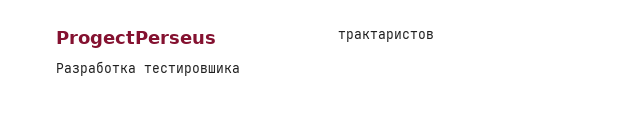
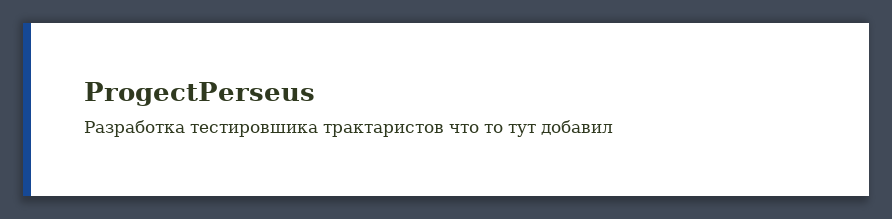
(434, 36) none -> [449,120,613,137] что то тут добавил

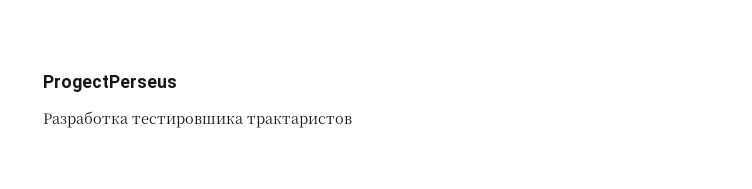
[449,120,613,137] что то тут добавил -> (352, 121) none

